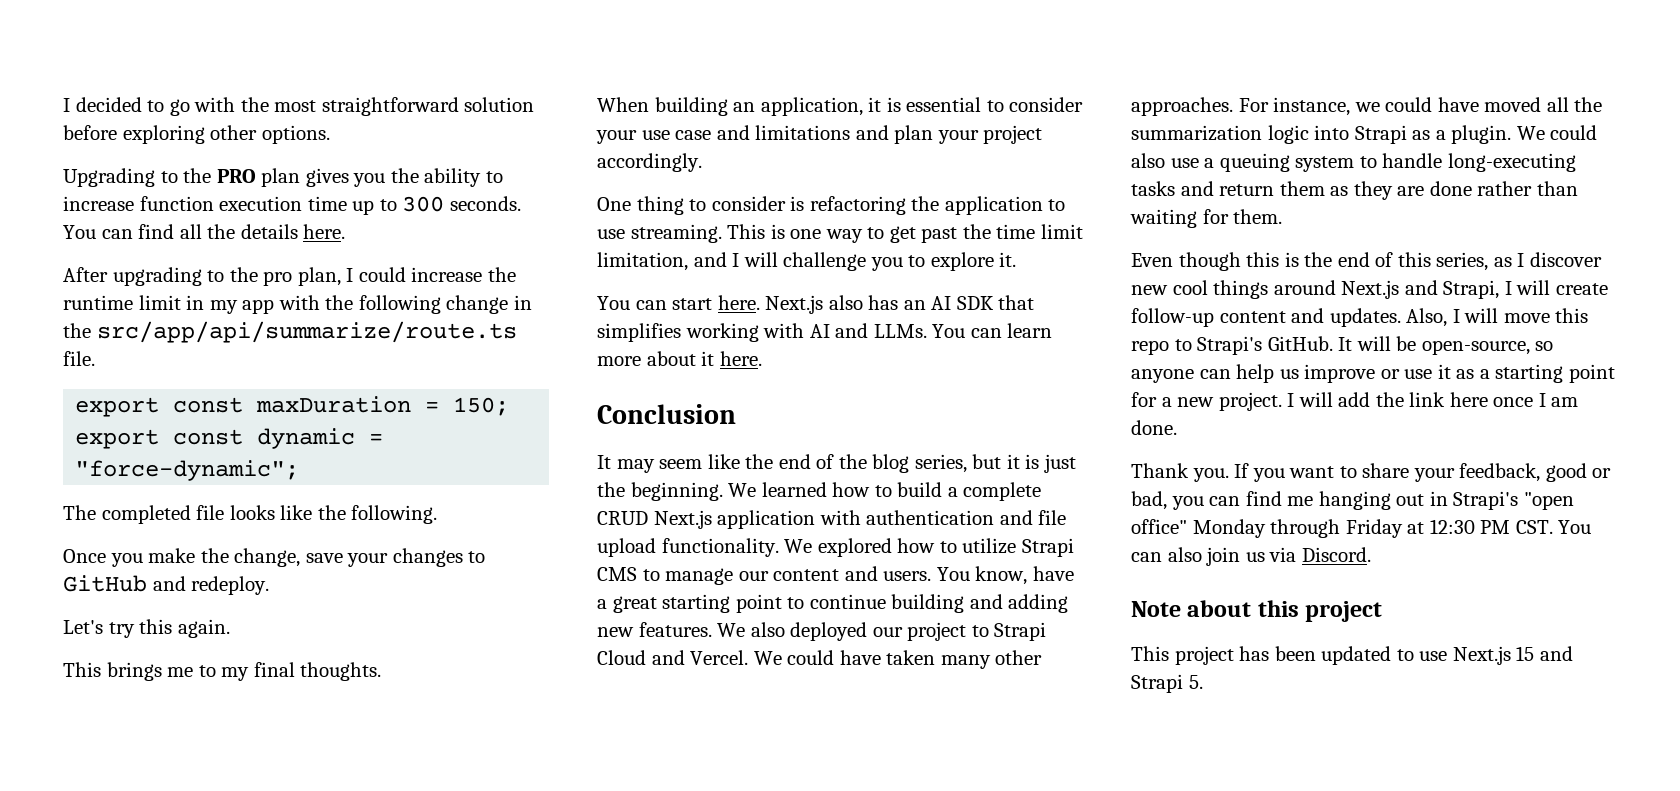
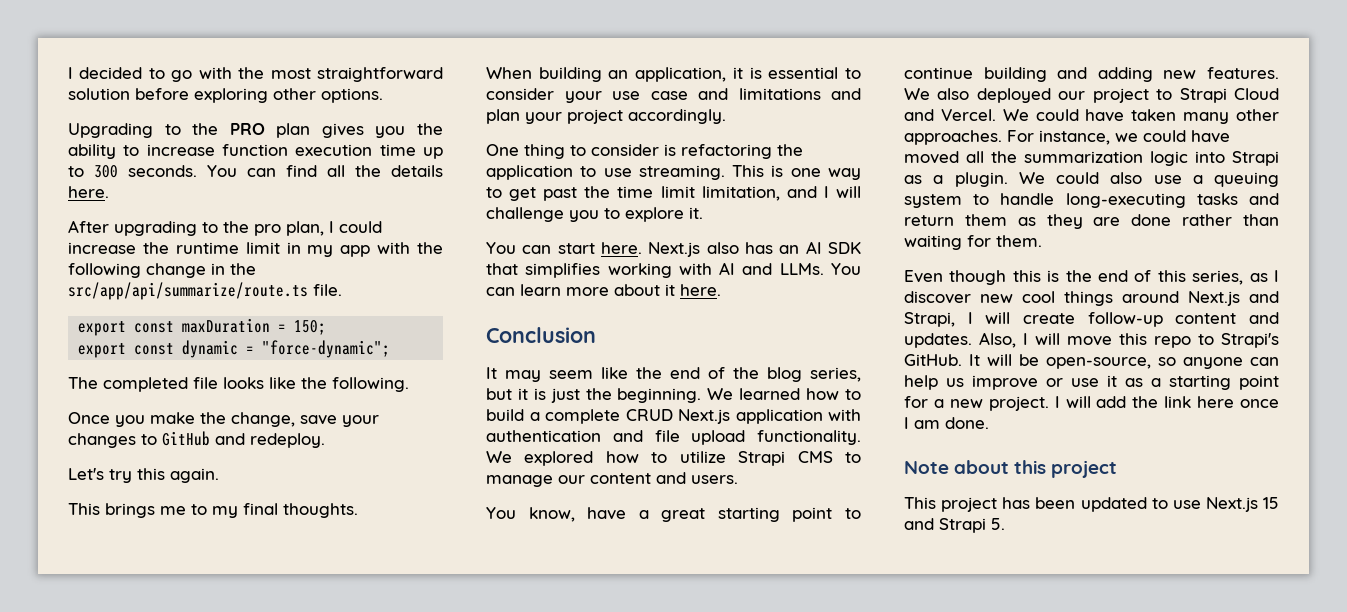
(932, 576) none -> (738, 479) //
[1131,463,1612,482] [1131,491,1574,510] [1131,519,1592,538] [1131,547,1371,566] // Thank you. If you want to share your feedback, good or bad, you can find me hanging out in Strapi's "open office" Monday through Friday at 12:30 PM CST. You can also join us via Discord. -> (989, 423) none

